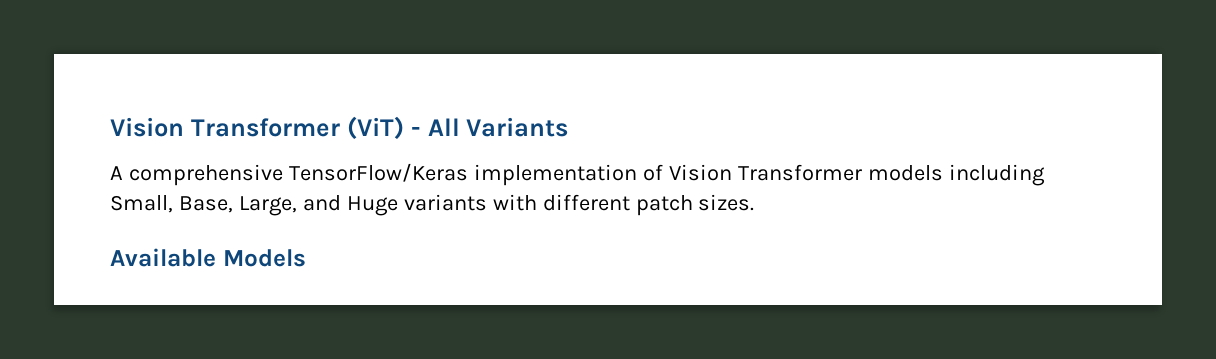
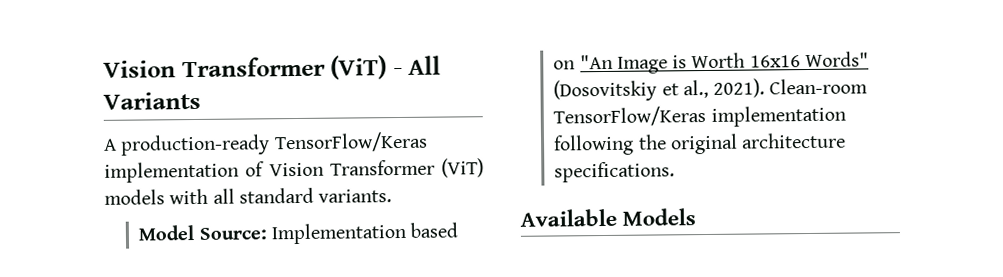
[128,164,283,186] comprehensive -> [120,134,271,156] production-ready
[867,164,1045,186] [110,194,755,216] models including Small, Base, Large, and Huge variants with different patch sizes. -> [441,158,484,178] [104,187,393,205] [138,222,459,245] [553,51,869,74] [553,78,869,102] [553,105,846,127] [553,132,847,156] [554,161,676,183] (ViT) models with all standard variants. // Model Source: Implementation based on "An Image is Worth 16x16 Words" (Dosovitskiy et al., 2021). Clean-room TensorFlow/Keras implementation following the original architecture specifications.

